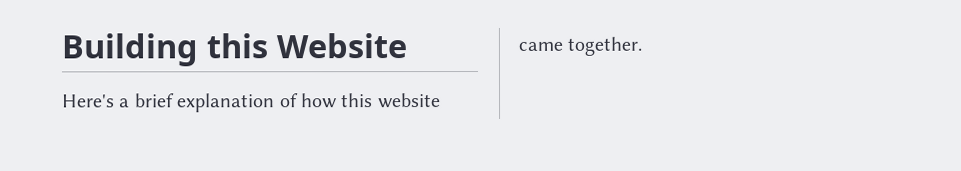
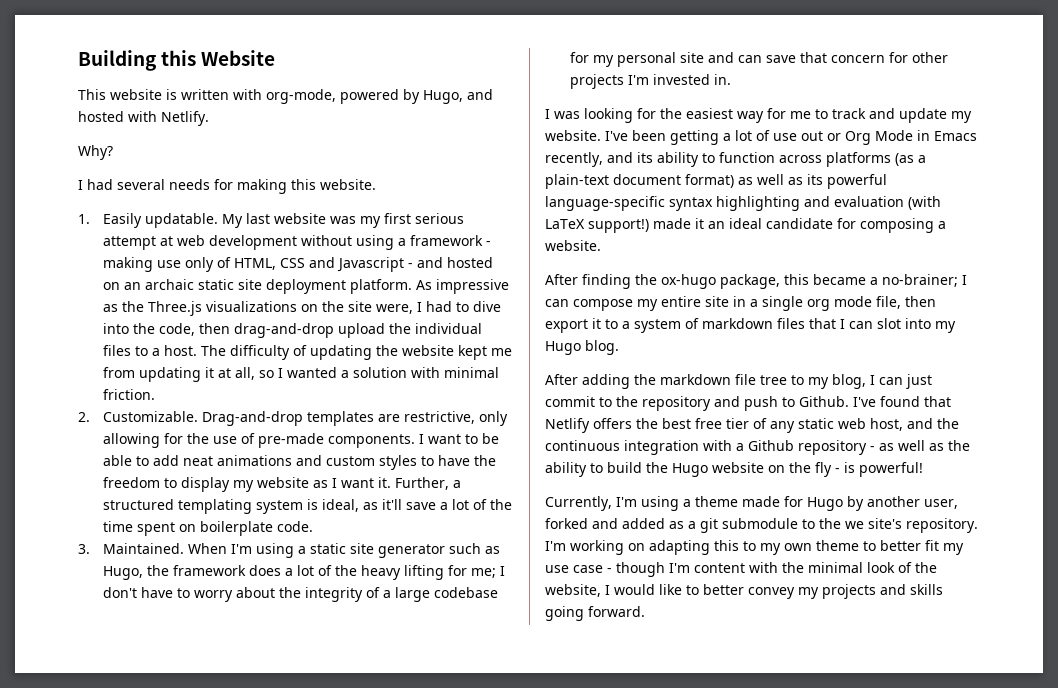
[62,93,441,113] [518,36,643,56] Here's a brief explanation of how this website came together. -> [78,89,493,104] [78,111,209,126] [78,145,113,160] [78,179,376,194] [78,213,465,228] [103,235,492,250] [103,257,494,272] [103,279,510,294] [103,301,502,316] [103,323,483,338] [103,345,513,360] [103,367,500,382] [103,389,156,400] [78,411,509,426] [103,433,500,448] [103,455,497,470] [103,477,462,492] [103,499,513,514] [103,521,314,536] [78,543,501,558] [103,565,506,580] [103,587,499,602] [570,52,949,67] [570,74,732,89] [545,108,972,123] [545,130,977,145] [545,152,926,167] [545,174,887,189] [545,196,941,211] [545,218,946,233] [545,240,601,251] [545,274,967,289] [545,296,936,311] [545,318,956,333] [545,340,619,355] [545,374,932,389] [545,396,951,411] [545,418,959,433] [545,440,970,455] [545,462,923,477] [545,496,958,511] [545,518,978,533] [545,540,964,555] [545,562,937,577] [545,584,943,599] [545,606,645,621] This website is written with org-mode, powered by Hugo, and hosted with Netlify. // Why? // I had several needs for making this website. // 1. Easily updatable. My last website was my first serious attempt at web development without using a framework - making use only of HTML, CSS and Javascript - and hosted on an archaic static site deployment platform. As impressive as the Three.js visualizations on the site were, I had to dive into the code, then drag-and-drop upload the individual files to a host. The difficulty of updating the website kept me from updating it at all, so I wanted a solution with minimal friction. // 2. Customizable. Drag-and-drop templates are restrictive, only allowing for the use of pre-made components. I want to be able to add neat animations and custom styles to have the freedom to display my website as I want it. Further, a structured templating system is ideal, as it'll save a lot of the time spent on boilerplate code. // 3. Maintained. When I'm using a static site generator such as Hugo, the framework does a lot of the heavy lifting for me; I don't have to worry about the integrity of a large codebase for my personal site and can save that concern for other projects I'm invested in. // I was looking for the easiest way for me to track and update my website. I've been getting a lot of use out or Org Mode in Emacs recently, and its ability to function across platforms (as a plain-text document format) as well as its powerful language-specific syntax highlighting and evaluation (with LaTeX support!) made it an ideal candidate for composing a website. // After finding the ox-hugo package, this became a no-brainer; I can compose my entire site in a single org mode file, then export it to a system of markdown files that I can slot into my Hugo blog. // After adding the markdown file tree to my blog, I can just commit to the repository and push to Github. I've found that Netlify offers the best free tier of any static web host, and the continuous integration with a Github repository - as well as the ability to build the Hugo website on the fly - is powerful! // Currently, I'm using a theme made for Hugo by another user, forked and added as a git submodule to the we site's repository. I'm working on adapting this to my own theme to better fit my use case - though I'm content with the minimal look of the website, I would like to better convey my projects and skills going forward.

